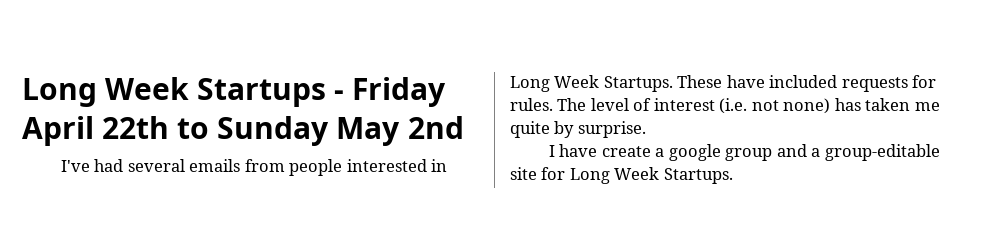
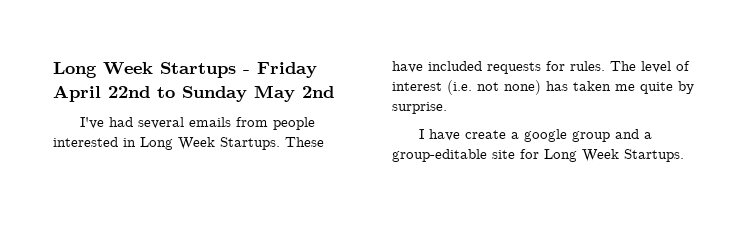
[102,116,170,139] 22th -> [108,86,150,98] 22nd

